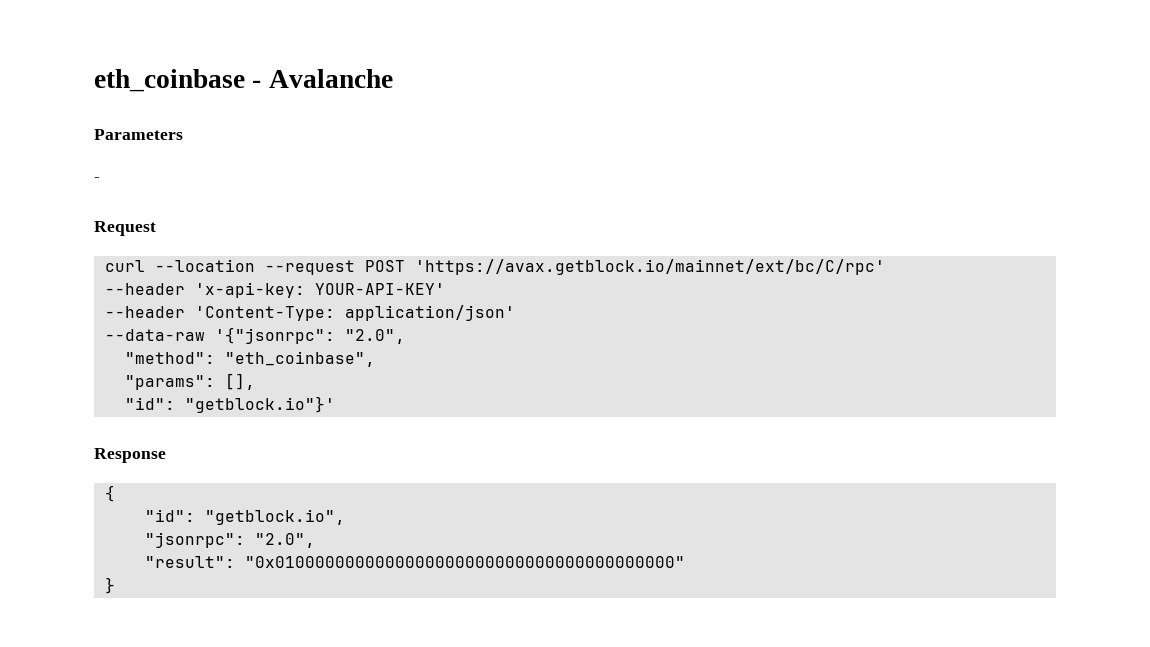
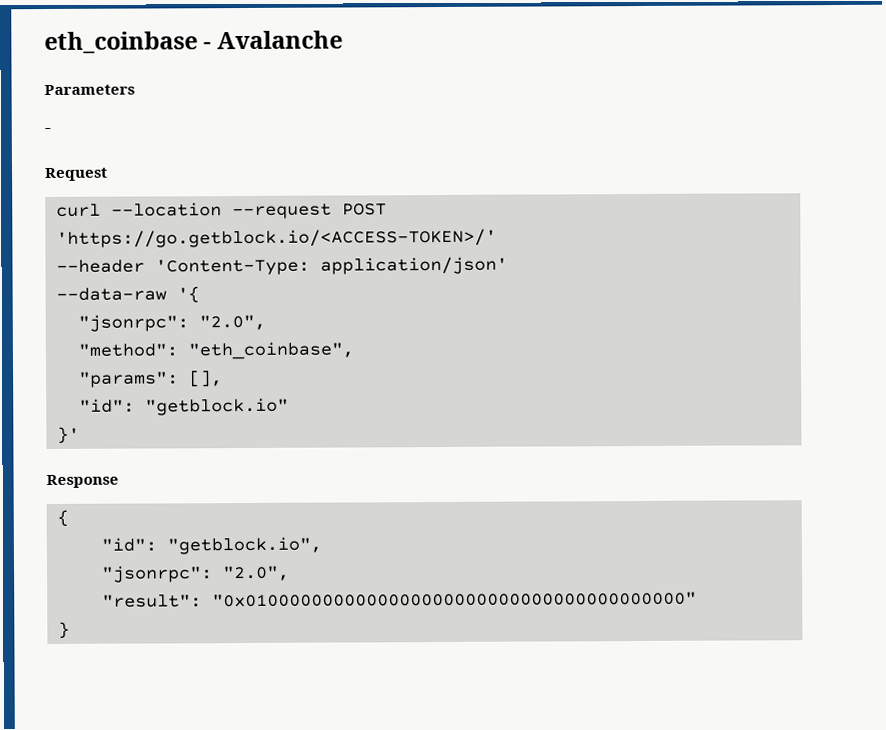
[414,259,885,275] [104,282,445,298] 'https://avax.getblock.io/mainnet/ext/bc/C/rpc' // --header 'x-api-key: YOUR-API-KEY' -> [55,228,497,248] 'https://go.getblock.io/<ACCESS-TOKEN>/'
[214,327,335,344] '{"jsonrpc": -> [176,286,200,304] [77,314,189,332] '{ // "jsonrpc":
[184,396,335,413] "getblock.io"}' -> [144,397,289,416] [56,426,80,444] "getblock.io" // }'

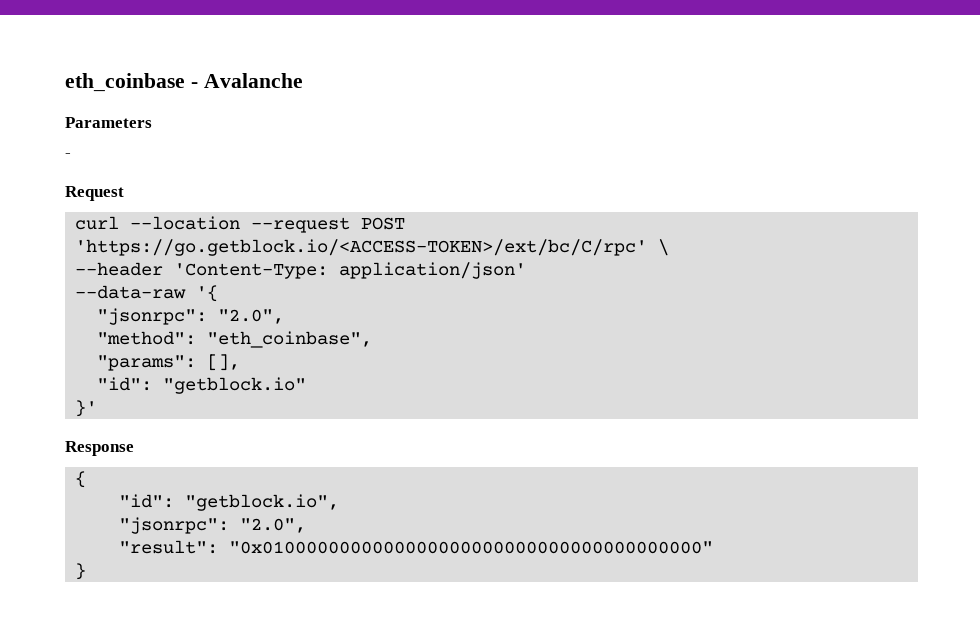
[55,228,497,248] 'https://go.getblock.io/<ACCESS-TOKEN>/' -> [75,239,670,256] 'https://go.getblock.io/<ACCESS-TOKEN>/ext/bc/C/rpc' \

